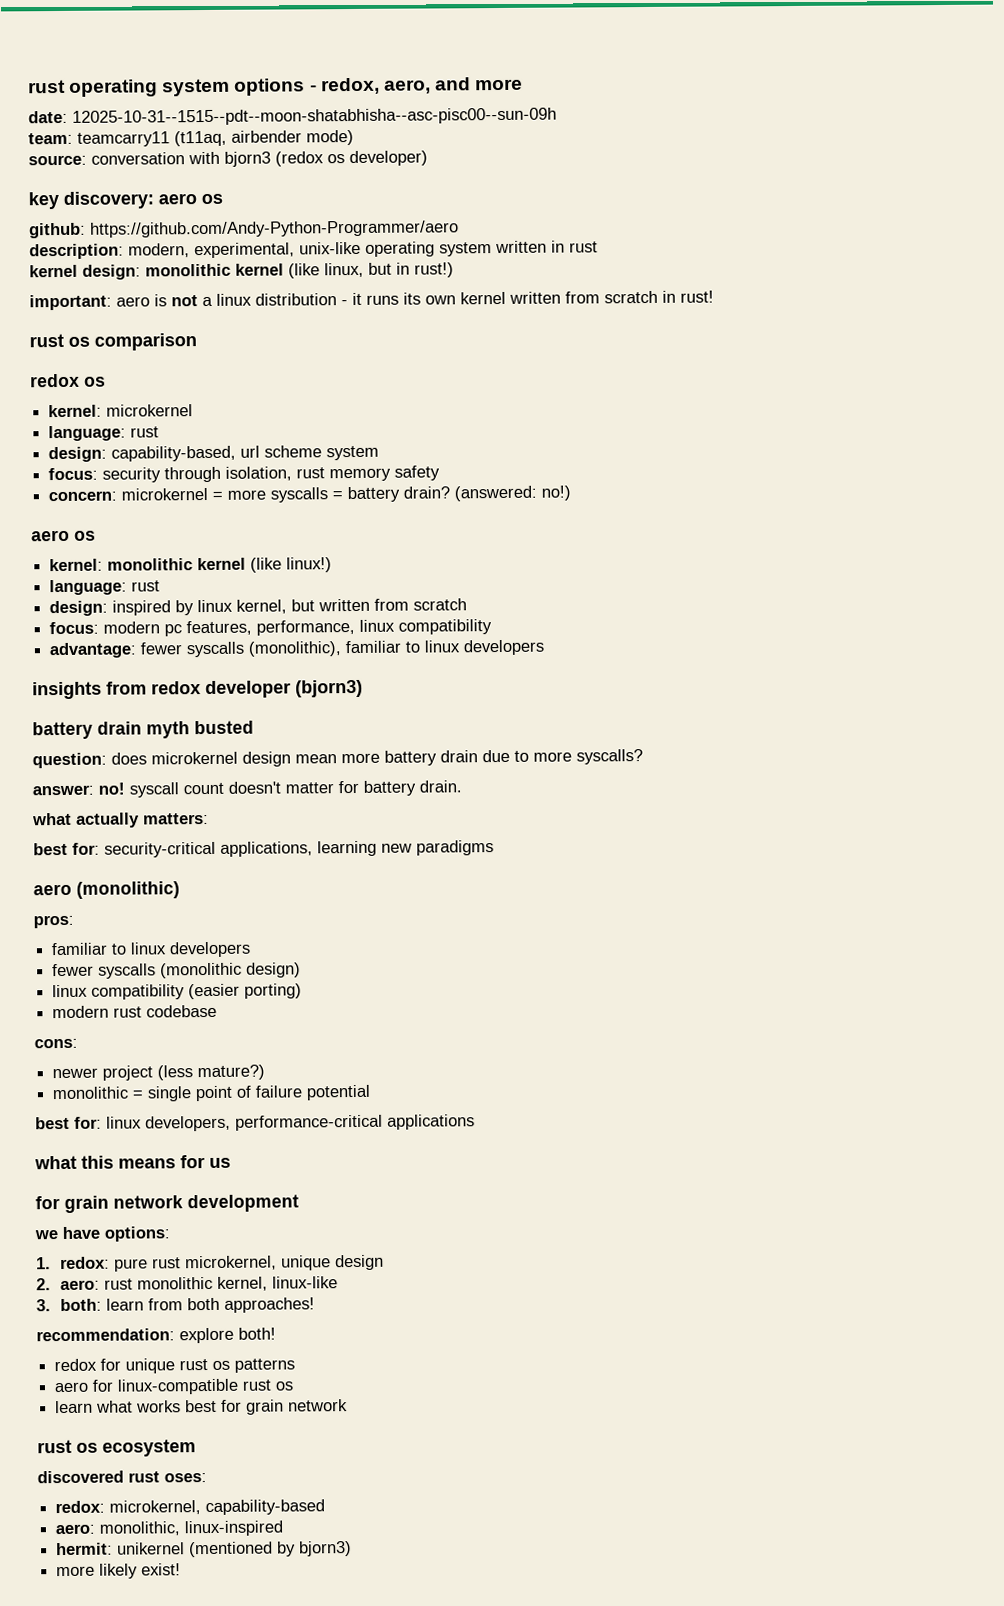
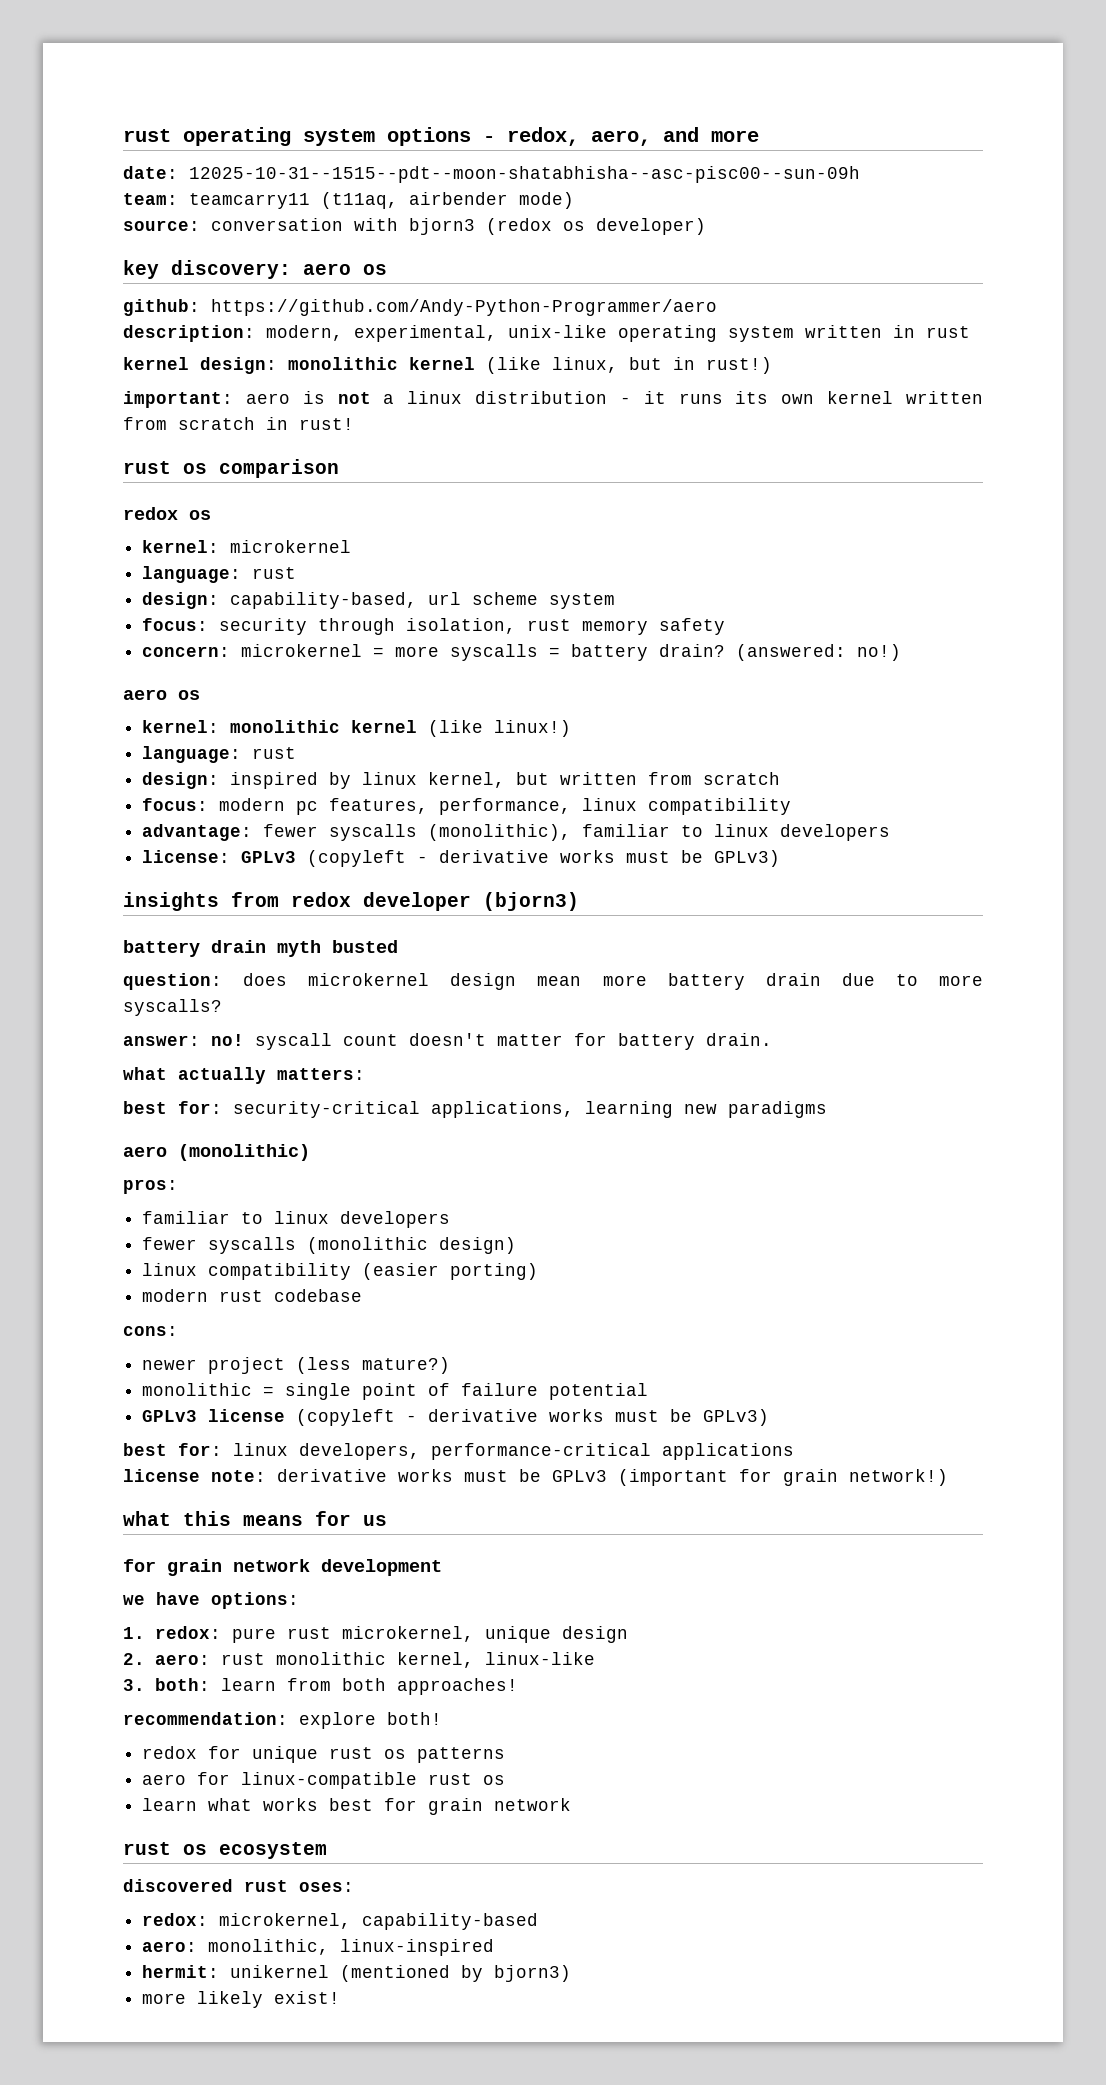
(545, 647) none -> [142,850,781,867] // license: GPLv3 (copyleft - derivative works must be GPLv3)
(372, 1092) none -> [142,1409,770,1426] // GPLv3 license (copyleft - derivative works must be GPLv3)
(475, 1122) none -> [123,1469,948,1486] // license note: derivative works must be GPLv3 (important for grain network!)

